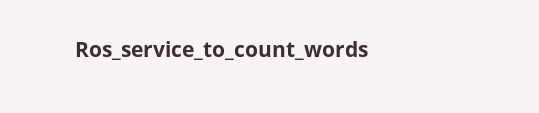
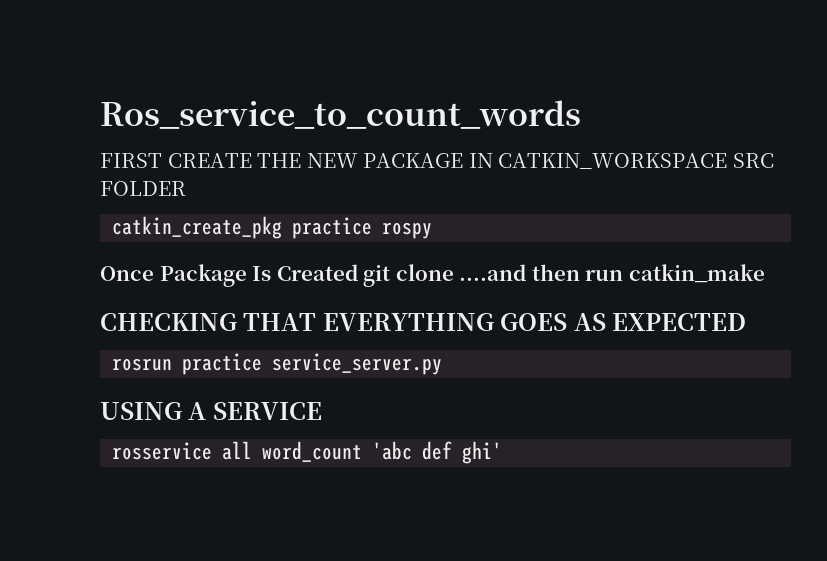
(368, 50) none -> [100,153,774,169] [100,181,186,196] [112,216,433,239] [100,264,765,287] [100,313,747,331] [112,353,443,375] [100,402,322,420] [112,441,503,464] // FIRST CREATE THE NEW PACKAGE IN CATKIN_WORKSPACE SRC FOLDER // catkin_create_pkg practice rospy // Once Package Is Created git clone ....and then run catkin_make // CHECKING THAT EVERYTHING GOES AS EXPECTED // rosrun practice service_server.py // USING A SERVICE // rosservice all word_count 'abc def ghi'

